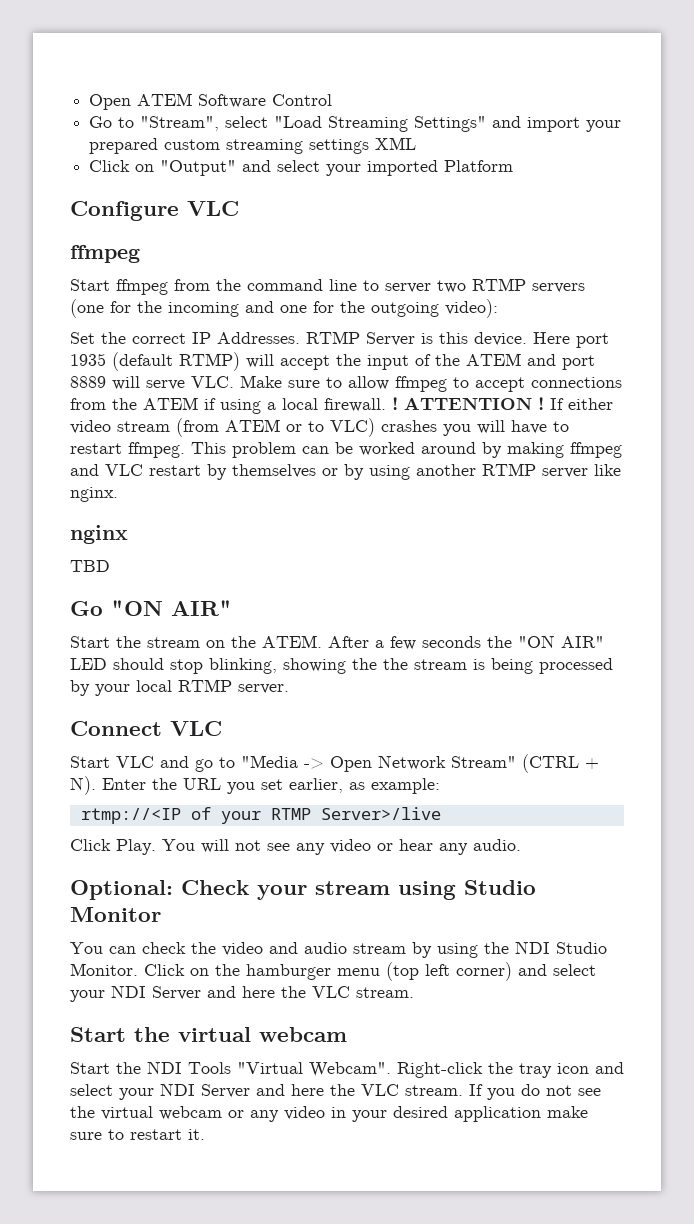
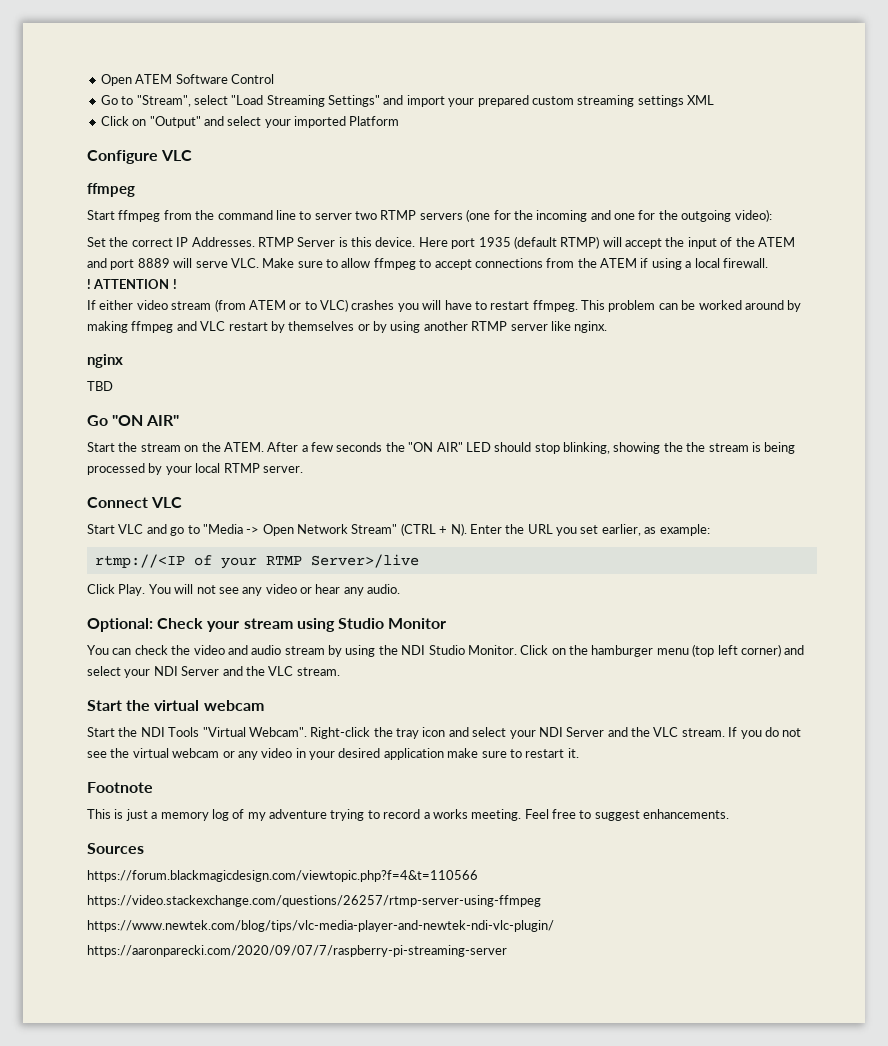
(386, 405) none -> (768, 263) //
(544, 403) none -> (177, 284) //
[242,986,275,998] here -> (243, 671) none
[291,1084,324,1096] here -> (628, 732) none
(205, 1134) none -> [87,782,153,793] [87,809,730,821] [87,843,144,854] [87,870,478,882] [87,895,541,907] [87,920,554,932] [87,945,507,957] // Footnote // This is just a memory log of my adventure trying to record a works meeting. Feel free to suggest enhancements. // Sources // https://forum.blackmagicdesign.com/viewtopic.php?f=4&t=110566 // https://video.stackexchange.com/questions/26257/rtmp-server-using-ffmpeg // https://www.newtek.com/blog/tips/vlc-media-player-and-newtek-ndi-vlc-plugin/ // https://aaronparecki.com/2020/09/07/7/raspberry-pi-streaming-server

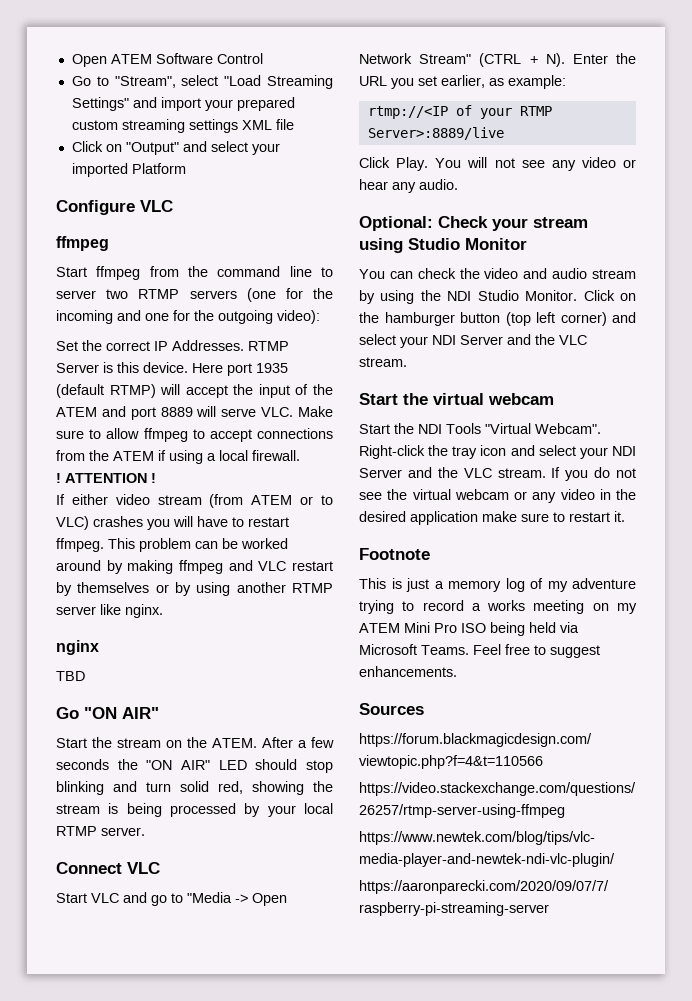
(714, 100) none -> [275,119,294,130] file
[563,442,610,454] blinking, -> [56,781,243,795] blinking and turn solid red,
[686,442,706,452] the -> (333, 786) none
[310,554,419,568] Server>/live -> [367,127,504,140] Server>:8889/live
[656,648,689,655] menu -> [460,312,500,323] button
[309,751,335,760] your -> [616,489,636,500] the
[471,809,522,821] meeting. -> [533,600,637,614] [359,622,579,636] [359,644,469,655] meeting on my ATEM Mini Pro ISO being held via Microsoft Teams.

